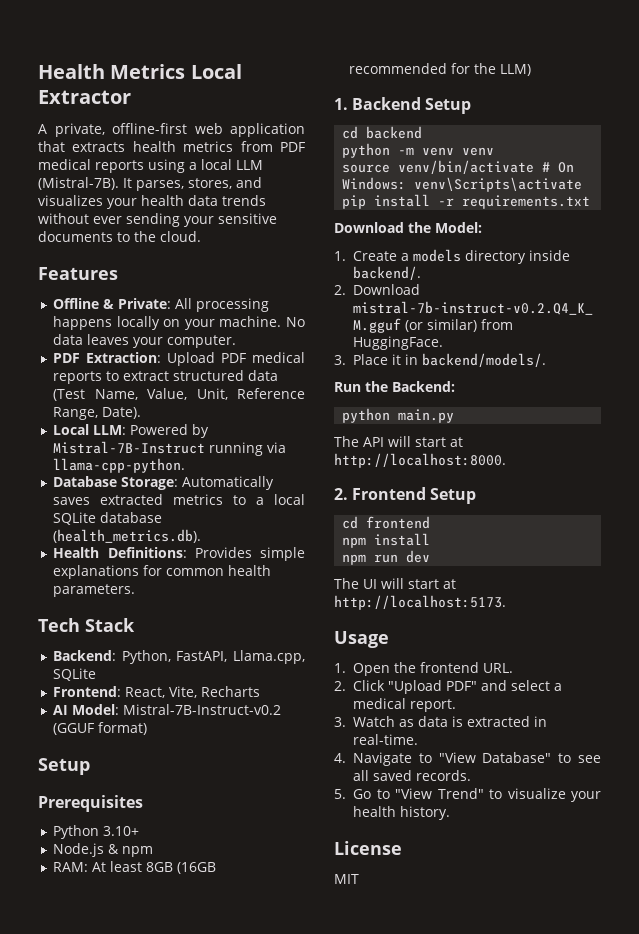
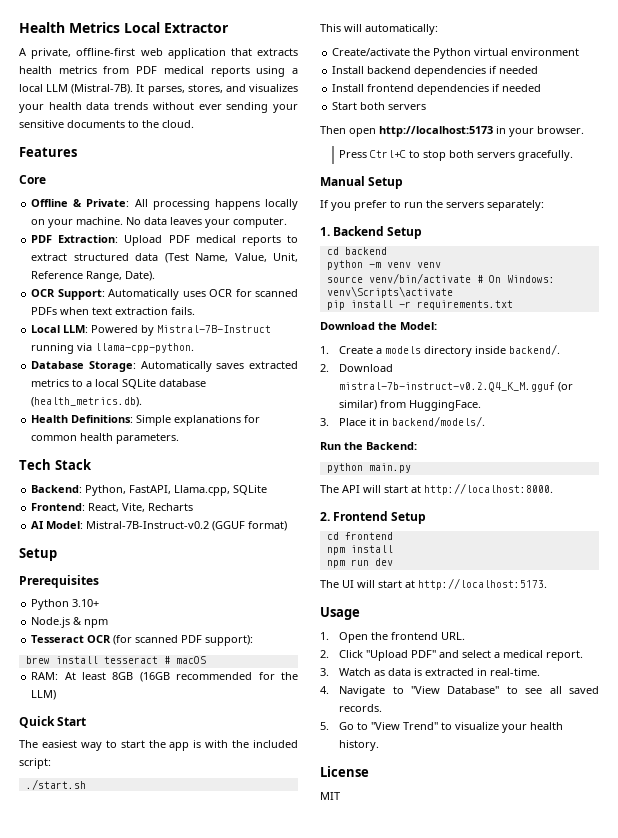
(118, 273) none -> [19,175,46,184] // Core
(142, 413) none -> [31,289,298,300] [31,307,196,315] // OCR Support: Automatically uses OCR for scanned PDFs when text extraction fails.
[194,547,305,561] Provides simple -> [136,415,172,426] Simple
(154, 851) none -> [31,635,254,646] [25,656,206,664] // Tesseract OCR (for scanned PDF support): // brew install tesseract # macOS
(532, 70) none -> [19,716,87,728] [19,740,298,751] [19,758,51,769] [25,779,86,790] [320,24,438,35] [332,48,580,59] [332,66,539,77] [332,84,542,95] [332,102,427,110] [320,126,584,137] [339,150,574,161] [320,176,404,189] [320,200,544,211] // Quick Start // The easiest way to start the app is with the included script: // ./start.sh // This will automatically: // Create/activate the Python virtual environment // Install backend dependencies if needed // Install frontend dependencies if needed // Start both servers // Then open http://localhost:5173 in your browser. // Press Ctrl+C to stop both servers gracefully. // Manual Setup // If you prefer to run the servers separately:

